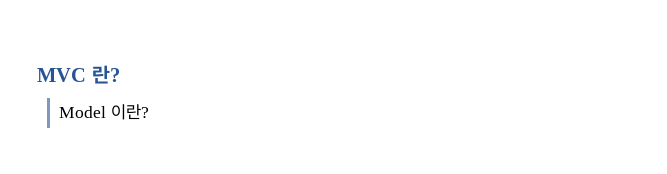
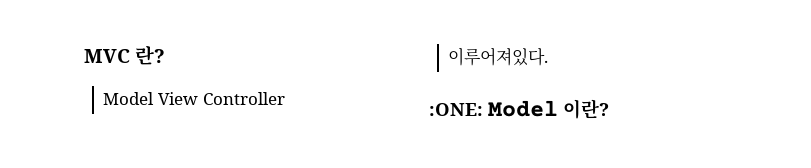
(107, 112) none -> [158,92,285,105] [448,47,549,66] [429,100,558,117] View Controller 이루어져있다. // :ONE: Model

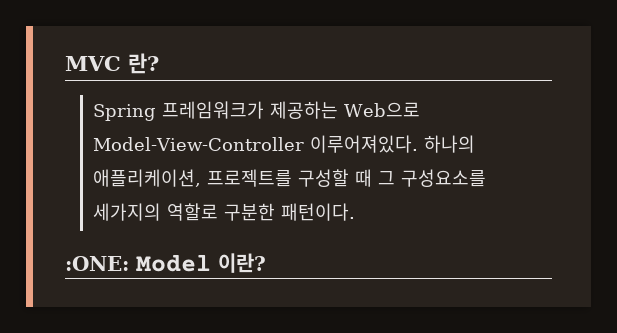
[103,92,285,105] [448,47,549,66] Model View Controller 이루어져있다. -> [92,101,420,121] [92,135,475,153] [92,169,486,187] [92,203,355,221] Spring 프레임워크가 제공하는 Web으로 Model-View-Controller 이루어져있다. 하나의 애플리케이션, 프로젝트를 구성할 때 그 구성요소를 세가지의 역할로 구분한 패턴이다.

